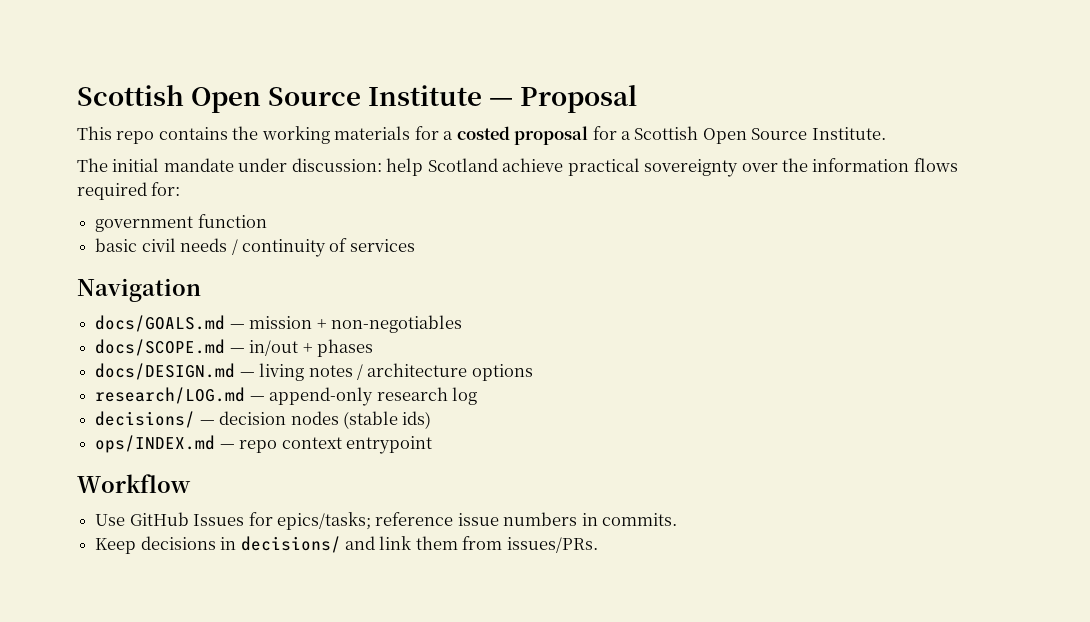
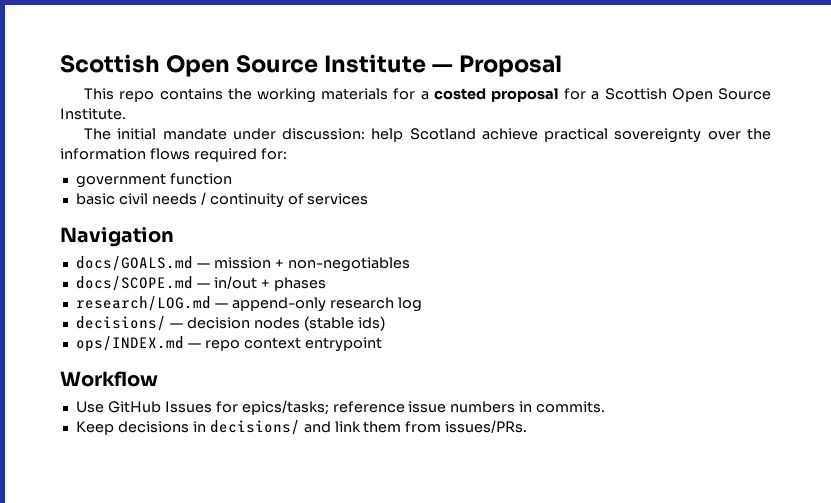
[95,363,533,381] // docs/DESIGN.md — living notes / architecture options -> (326, 284) none

